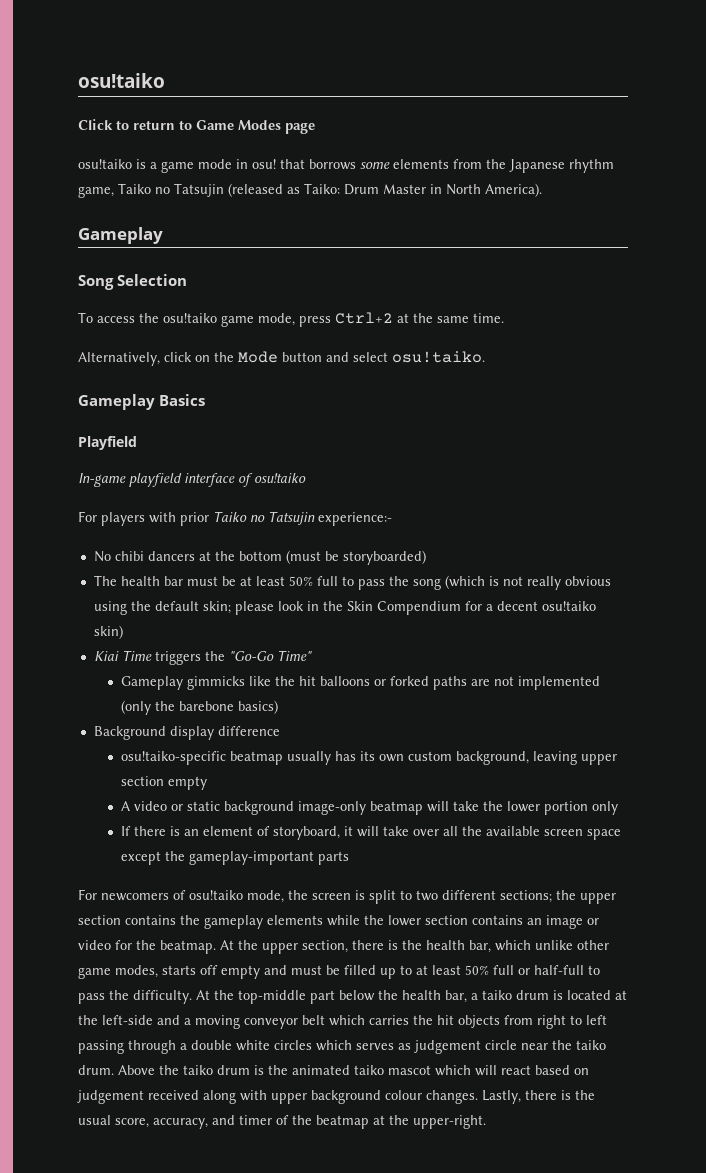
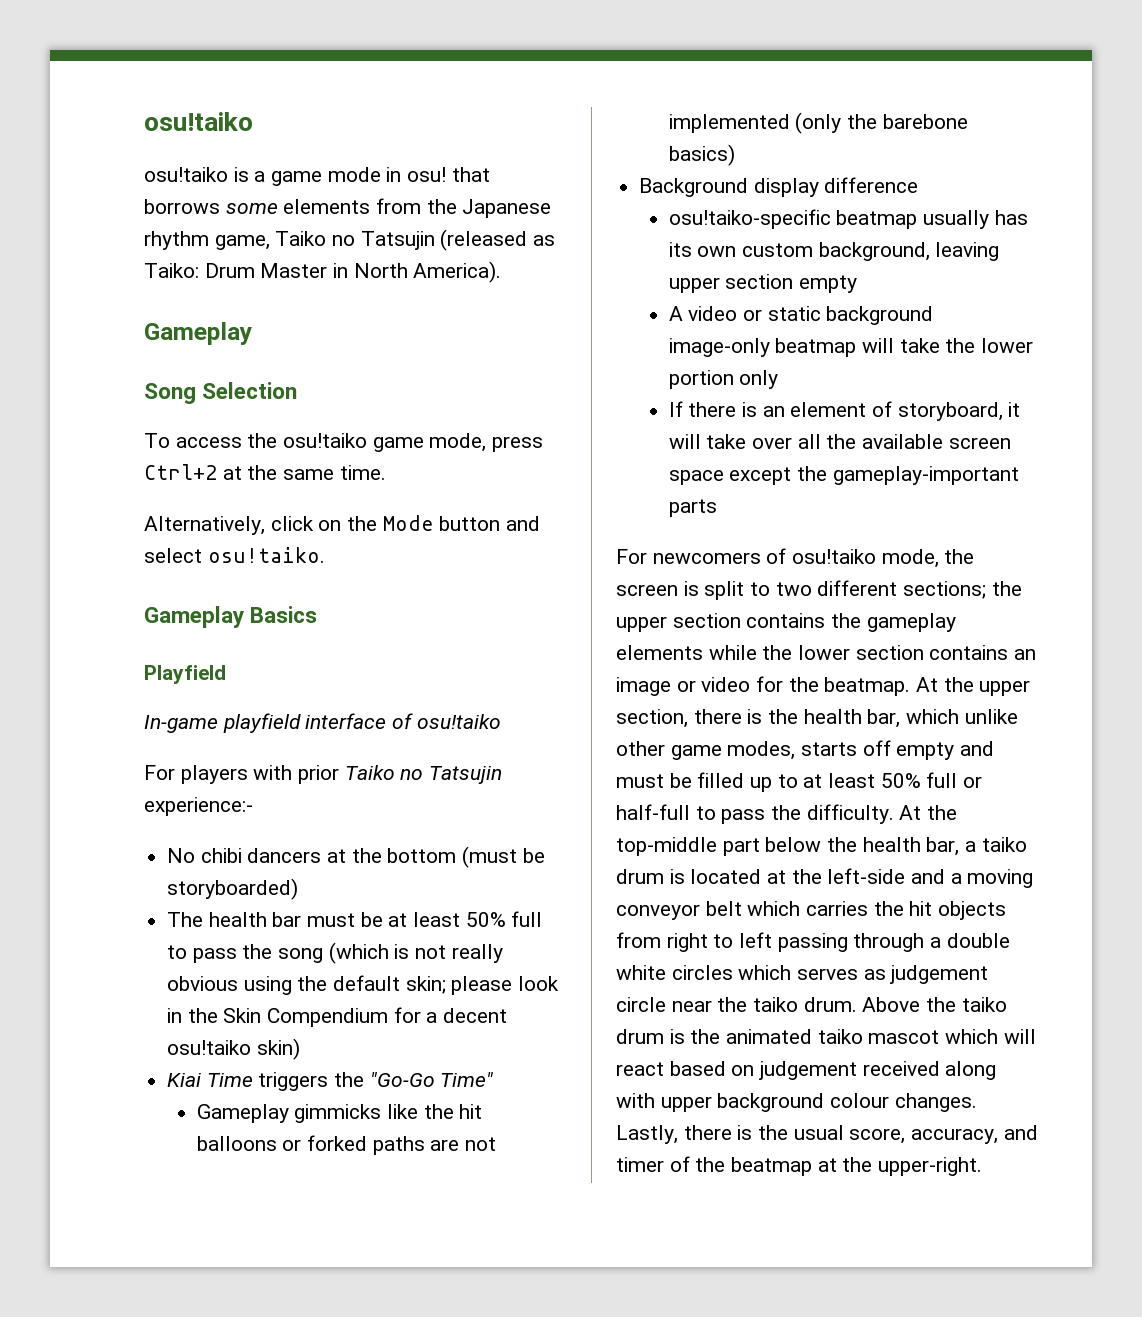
[78,73,165,88] [78,119,315,134] osu!taiko // Click to return to Game Modes page -> [144,112,253,131] osu!taiko

